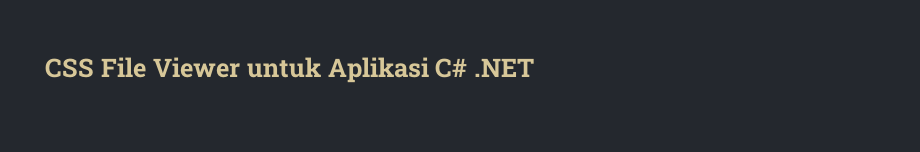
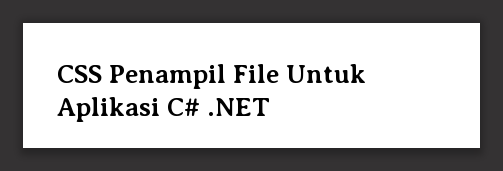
[100,57,321,78] File Viewer untuk -> [109,64,367,89] Penampil File Untuk

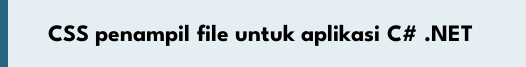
[109,64,367,89] [57,97,160,122] Penampil File Untuk Aplikasi -> [95,24,381,46] penampil file untuk aplikasi

